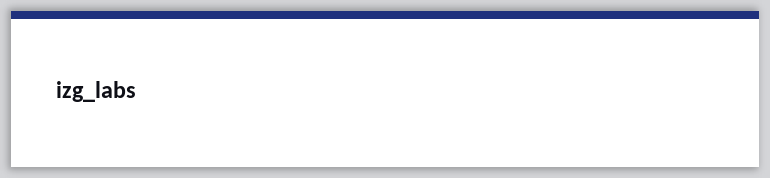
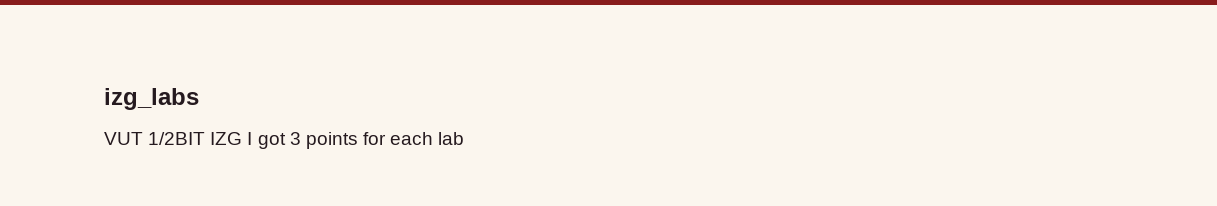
(136, 91) none -> [104,132,465,149] // VUT 1/2BIT IZG I got 3 points for each lab

